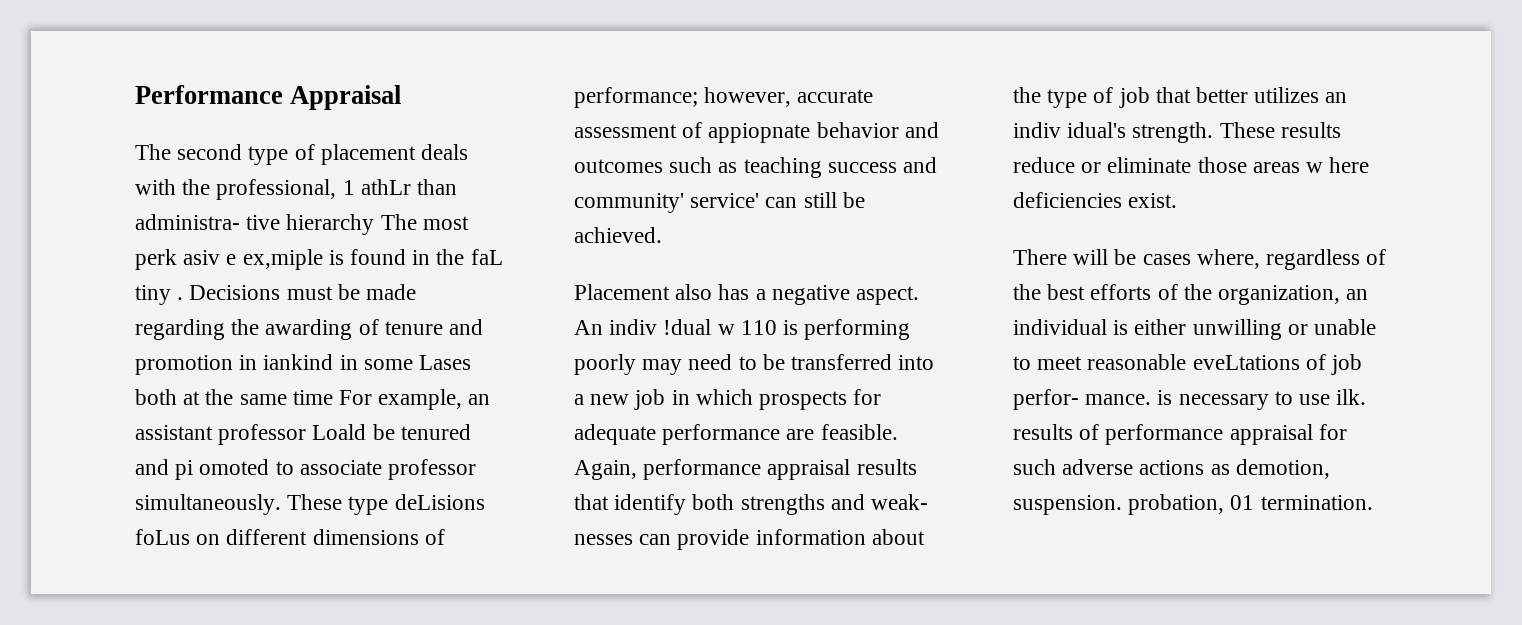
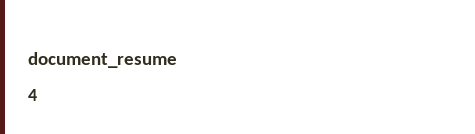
[135,85,402,110] [135,144,469,165] [135,179,458,200] [135,214,469,235] [135,249,503,270] [135,284,417,305] [135,319,484,340] [135,354,472,375] [135,389,491,410] [135,424,471,445] [135,459,477,480] [135,494,485,515] [135,529,445,545] [574,87,874,108] [574,122,939,143] [574,157,938,178] [574,192,865,213] [574,227,662,243] [574,284,920,305] [574,319,911,340] [574,354,935,375] [574,389,882,410] [574,424,898,445] [574,459,917,480] [574,494,929,515] [574,529,925,550] [1013,87,1348,108] [1013,122,1341,143] [1013,157,1370,173] [1013,192,1178,208] [1013,249,1387,270] [1013,284,1369,305] [1013,319,1377,340] [1013,354,1363,375] [1013,389,1367,410] [1013,424,1347,445] [1013,459,1330,479] [1013,494,1373,515] Performance Appraisal // The second type of placement deals with the professional, 1 athLr than administra- tive hierarchy The most perk asiv e ex,miple is found in the faL tiny . Decisions must be made regarding the awarding of tenure and promotion in iankind in some Lases both at the same time For example, an assistant professor Loald be tenured and pi omoted to associate professor simultaneously. These type deLisions foLus on different dimensions of performance; however, accurate assessment of appiopnate behavior and outcomes such as teaching success and community' service' can still be achieved. // Placement also has a negative aspect. An indiv !dual w 110 is performing poorly may need to be transferred into a new job in which prospects for adequate performance are feasible. Again, performance appraisal results that identify both strengths and weak- nesses can provide information about the type of job that better utilizes an indiv idual's strength. These results reduce or eliminate those areas w here deficiencies exist. // There will be cases where, regardless of the best efforts of the organization, an individual is either unwilling or unable to meet reasonable eveLtations of job perfor- mance. is necessary to use ilk. results of performance appraisal for such adverse actions as demotion, suspension. probation, 01 termination. -> [28,52,177,68] [28,89,37,101] document_resume // 4

